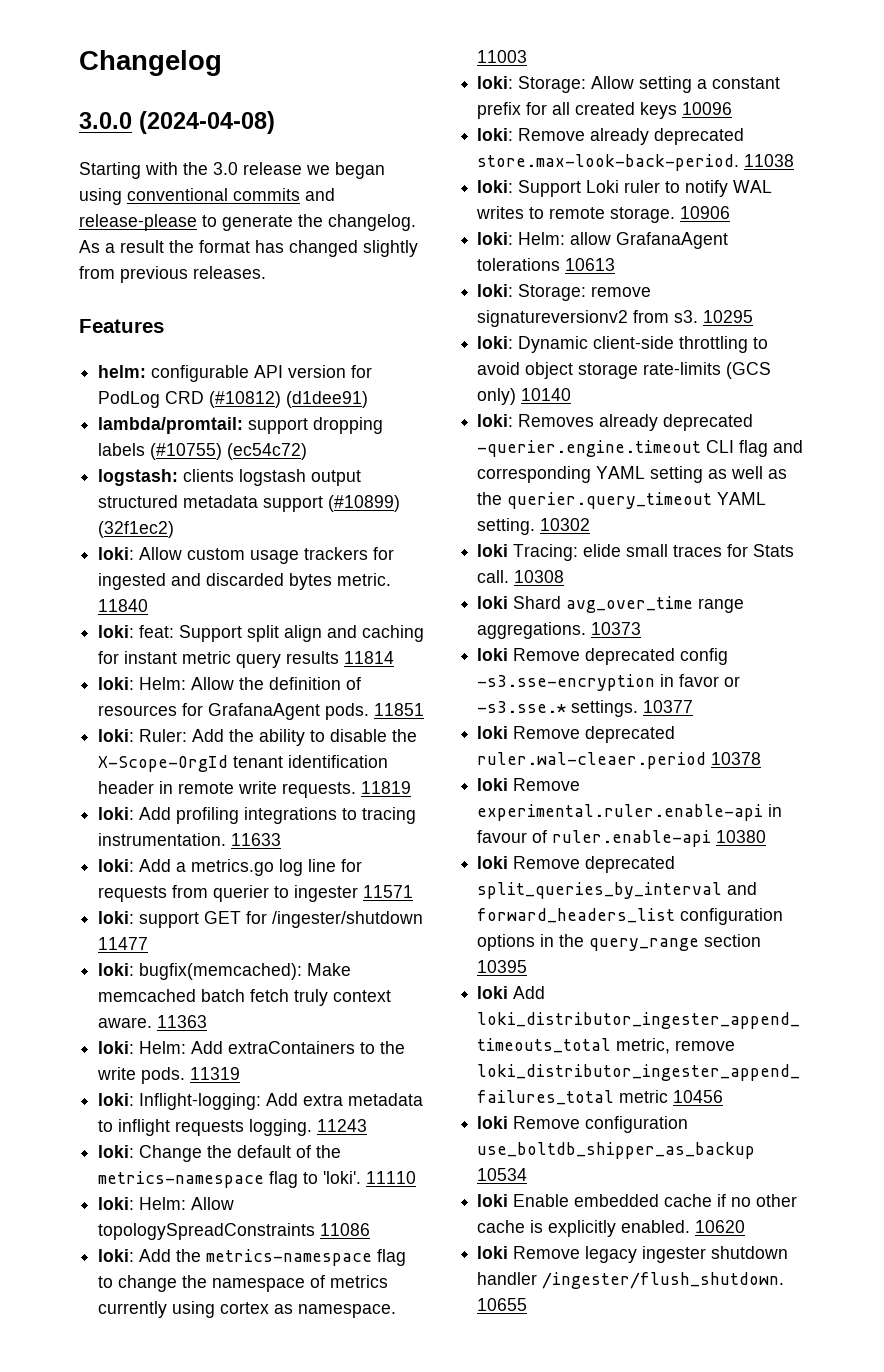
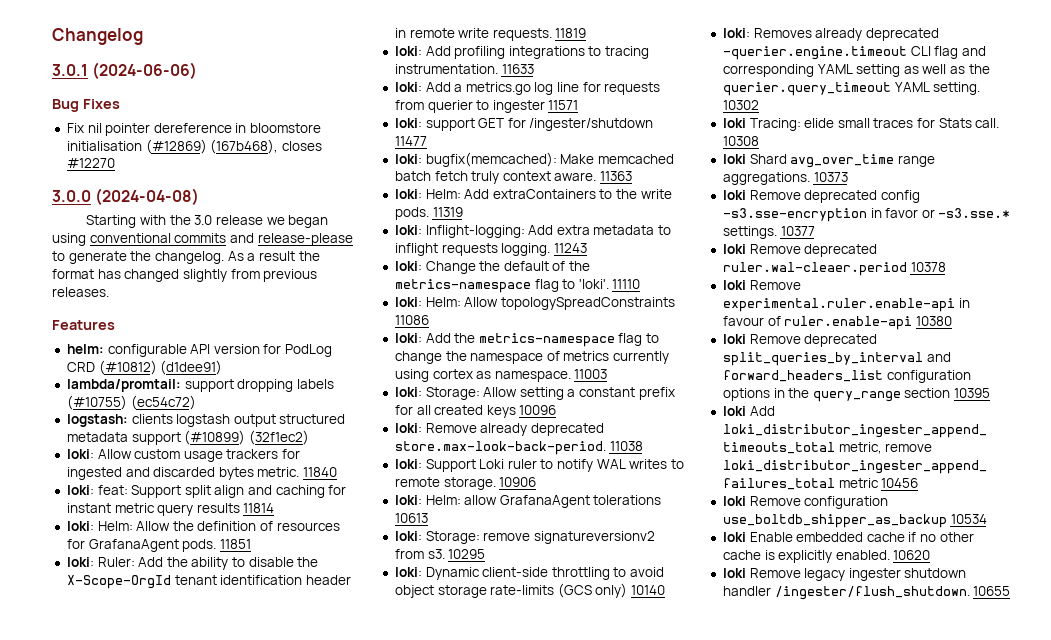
(222, 63) none -> [52,62,198,79] [52,99,120,112] [66,123,322,136] [66,139,322,154] [66,158,115,168] // 3.0.1 (2024-06-06) // Bug Fixes // Fix nil pointer dereference in bloomstore initialisation (#12869) (167b468), closes #12270

